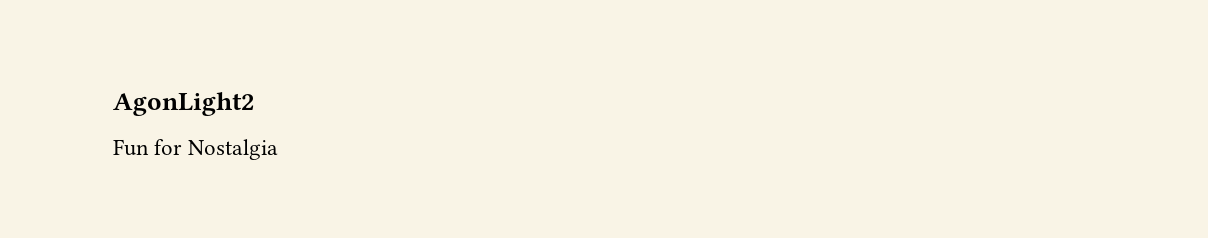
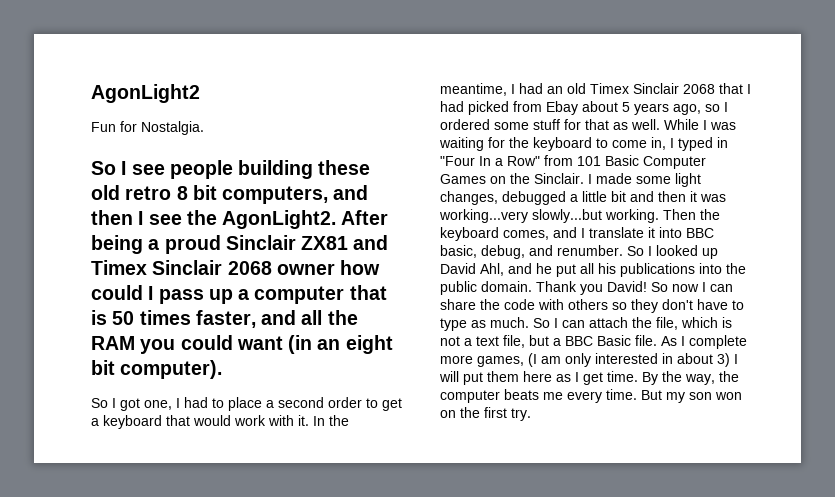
[188,139,279,160] Nostalgia -> [141,121,204,135] [91,160,371,179] [91,185,369,204] [91,210,389,229] [91,235,389,254] [91,260,381,275] [91,285,387,304] [91,310,358,328] [91,335,393,354] [91,360,223,379] [91,397,402,411] [91,415,349,429] [440,83,751,96] [440,101,728,115] [440,119,736,130] [439,137,728,151] [440,155,706,169] [440,173,701,187] [440,191,726,205] [439,209,720,223] [440,227,714,241] [440,245,718,259] [440,263,746,277] [440,281,733,295] [440,299,744,313] [440,317,732,331] [440,335,747,349] [440,353,738,367] [439,371,739,385] [440,389,742,403] [440,407,531,421] Nostalgia. // So I see people building these old retro 8 bit computers, and then I see the AgonLight2. After being a proud Sinclair ZX81 and Timex Sinclair 2068 owner how could I pass up a computer that is 50 times faster, and all the RAM you could want (in an eight bit computer). // So I got one, I had to place a second order to get a keyboard that would work with it. In the meantime, I had an old Timex Sinclair 2068 that I had picked from Ebay about 5 years ago, so I ordered some stuff for that as well. While I was waiting for the keyboard to come in, I typed in "Four In a Row" from 101 Basic Computer Games on the Sinclair. I made some light changes, debugged a little bit and then it was working...very slowly...but working. Then the keyboard comes, and I translate it into BBC basic, debug, and renumber. So I looked up David Ahl, and he put all his publications into the public domain. Thank you David! So now I can share the code with others so they don't have to type as much. So I can attach the file, which is not a text file, but a BBC Basic file. As I complete more games, (I am only interested in about 3) I will put them here as I get time. By the way, the computer beats me every time. But my son won on the first try.

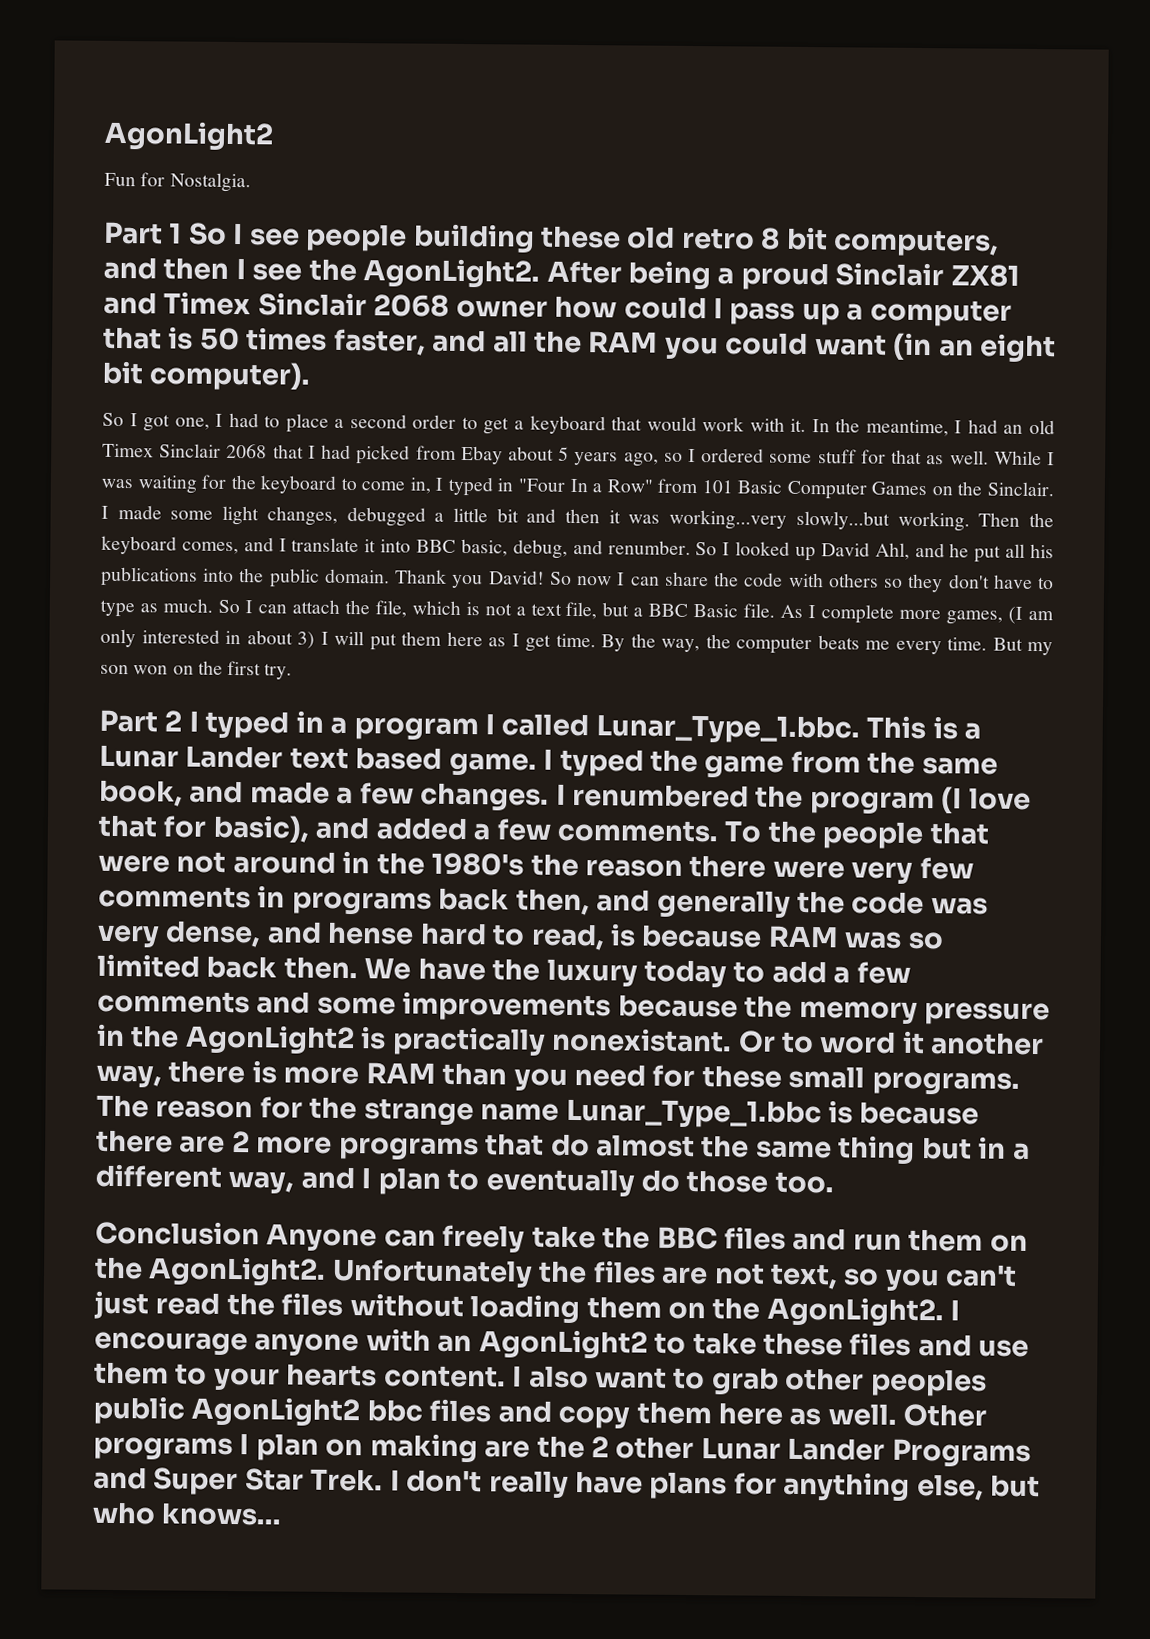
(204, 128) none -> [104,221,183,245] Part 1
(531, 414) none -> [99,709,982,744] [99,744,998,778] [99,779,1031,815] [98,814,989,850] [98,850,974,884] [98,885,988,918] [97,920,944,951] [97,953,911,988] [97,990,1050,1026] [97,1023,1045,1056] [96,1060,1020,1095] [96,1094,980,1129] [96,1129,1030,1164] [95,1163,834,1197] [95,1220,1028,1253] [94,1256,1018,1292] [94,1290,961,1327] [94,1328,1030,1359] [94,1361,987,1397] [93,1395,988,1429] [93,1433,1031,1467] [93,1466,1041,1501] [92,1501,283,1526] // Part 2 I typed in a program I called Lunar_Type_1.bbc. This is a Lunar Lander text based game. I typed the game from the same book, and made a few changes. I renumbered the program (I love that for basic), and added a few comments. To the people that were not around in the 1980's the reason there were very few comments in programs back then, and generally the code was very dense, and hense hard to read, is because RAM was so limited back then. We have the luxury today to add a few comments and some improvements because the memory pressure in the AgonLight2 is practically nonexistant. Or to word it another way, there is more RAM than you need for these small programs. The reason for the strange name Lunar_Type_1.bbc is because there are 2 more programs that do almost the same thing but in a different way, and I plan to eventually do those too. // Conclusion Anyone can freely take the BBC files and run them on the AgonLight2. Unfortunately the files are not text, so you can't just read the files without loading them on the AgonLight2. I encourage anyone with an AgonLight2 to take these files and use them to your hearts content. I also want to grab other peoples public AgonLight2 bbc files and copy them here as well. Other programs I plan on making are the 2 other Lunar Lander Programs and Super Star Trek. I don't really have plans for anything else, but who knows...

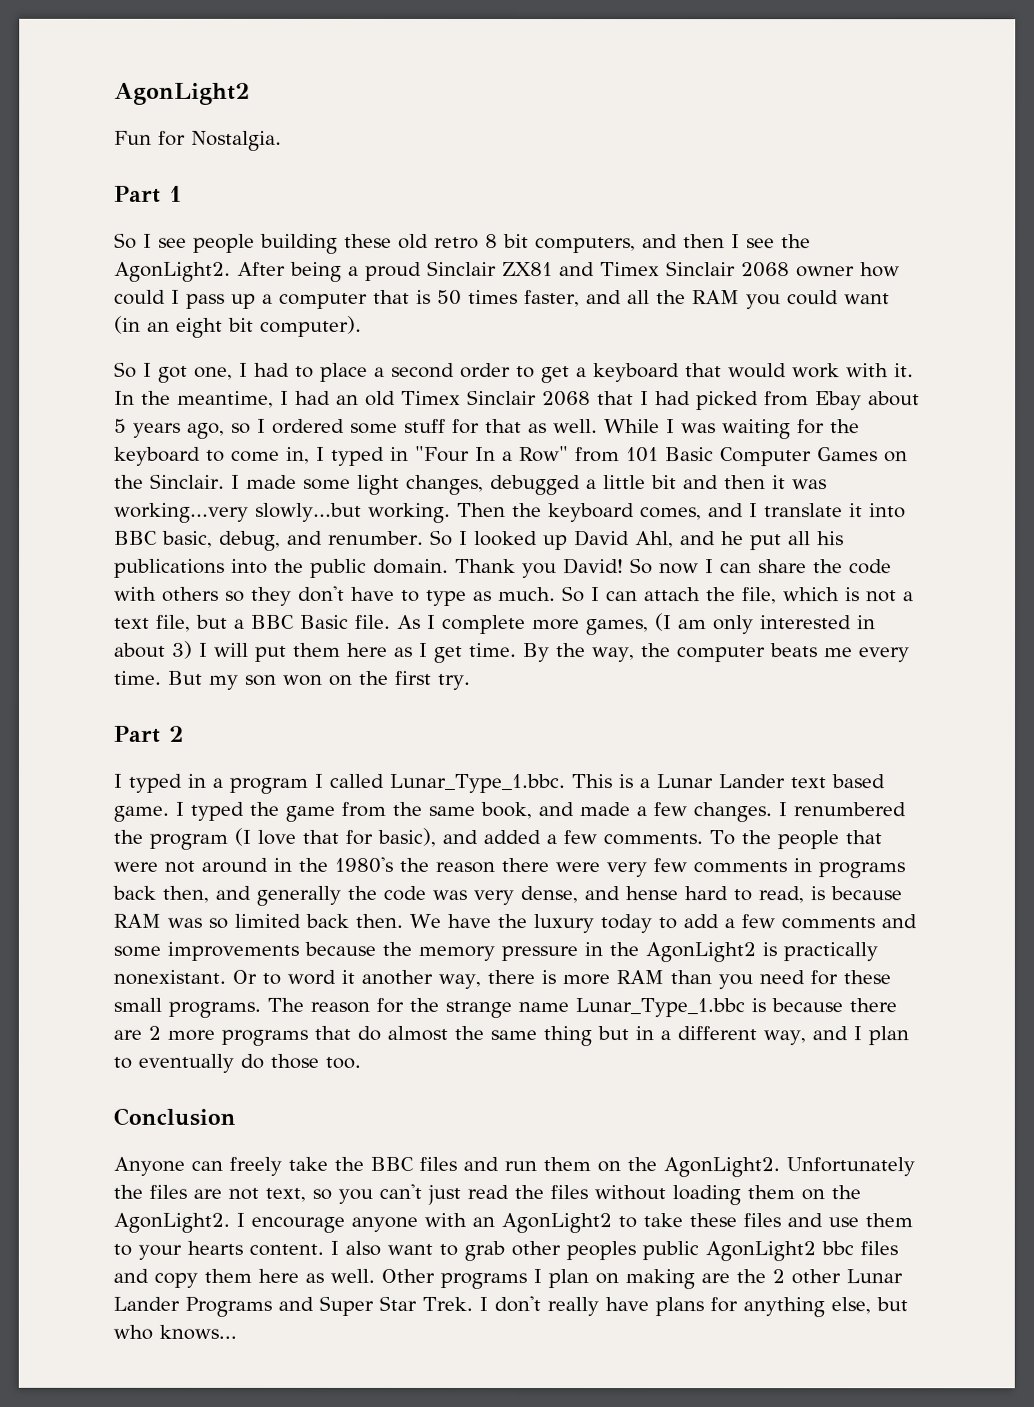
(183, 233) none -> (183, 193) //
(183, 721) none -> (183, 733) //
(260, 1233) none -> (236, 1116) //

